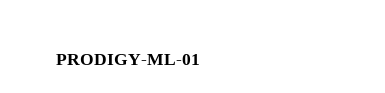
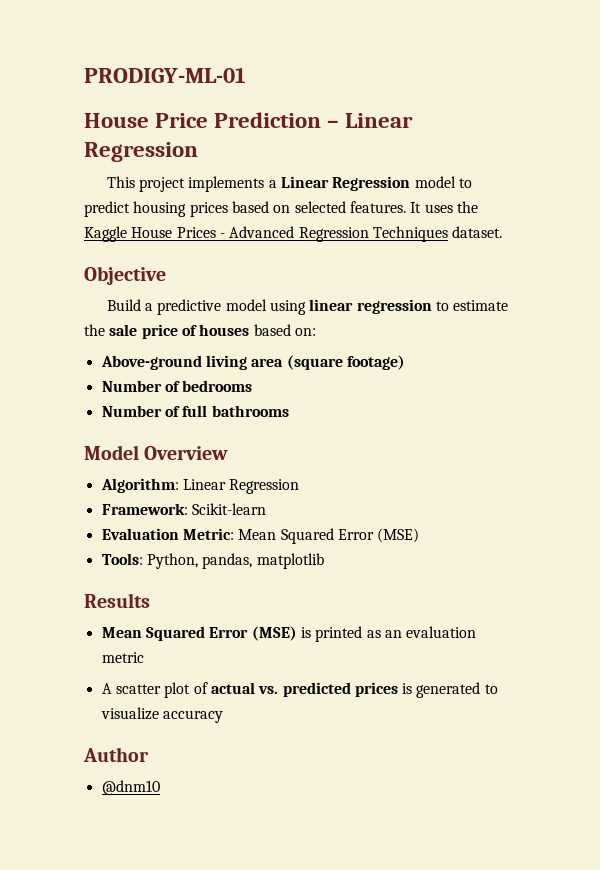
(200, 59) none -> [84,112,414,128] [84,142,198,162] [106,176,473,192] [84,201,478,217] [84,226,503,242] [84,266,166,285] [106,299,509,315] [84,324,316,339] [100,355,405,370] [101,380,253,392] [101,405,289,417] [84,445,229,460] [100,478,300,494] [101,503,266,515] [101,528,420,544] [101,553,324,569] [84,593,150,608] [101,626,477,642] [101,652,144,663] [101,682,498,698] [100,707,223,723] [83,747,149,762] [101,780,160,795] // House Price Prediction – Linear Regression // This project implements a Linear Regression model to predict housing prices based on selected features. It uses the Kaggle House Prices - Advanced Regression Techniques dataset. // Objective // Build a predictive model using linear regression to estimate the sale price of houses based on: // Above-ground living area (square footage) // Number of bedrooms // Number of full bathrooms // Model Overview // Algorithm: Linear Regression // Framework: Scikit-learn // Evaluation Metric: Mean Squared Error (MSE) // Tools: Python, pandas, matplotlib // Results // Mean Squared Error (MSE) is printed as an evaluation metric // A scatter plot of actual vs. predicted prices is generated to visualize accuracy // Author // @dnm10

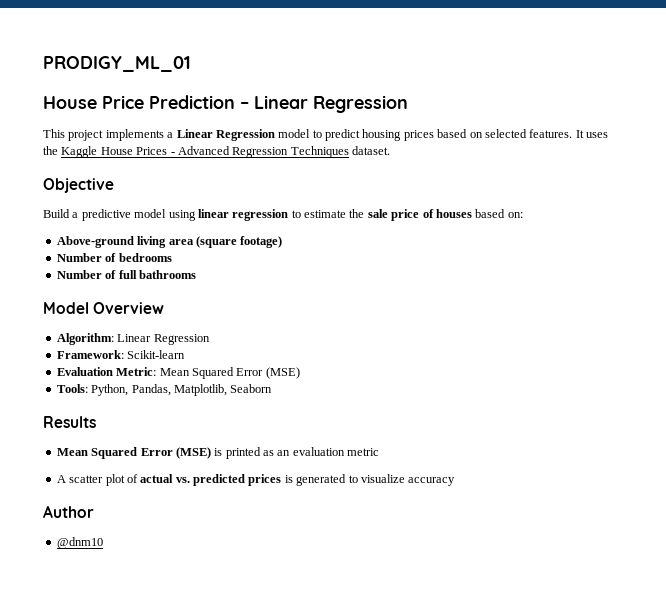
[84,67,246,83] PRODIGY-ML-01 -> [43,56,191,72] PRODIGY_ML_01
[202,553,324,569] pandas, matplotlib -> [131,384,273,396] Pandas, Matplotlib, Seaborn

